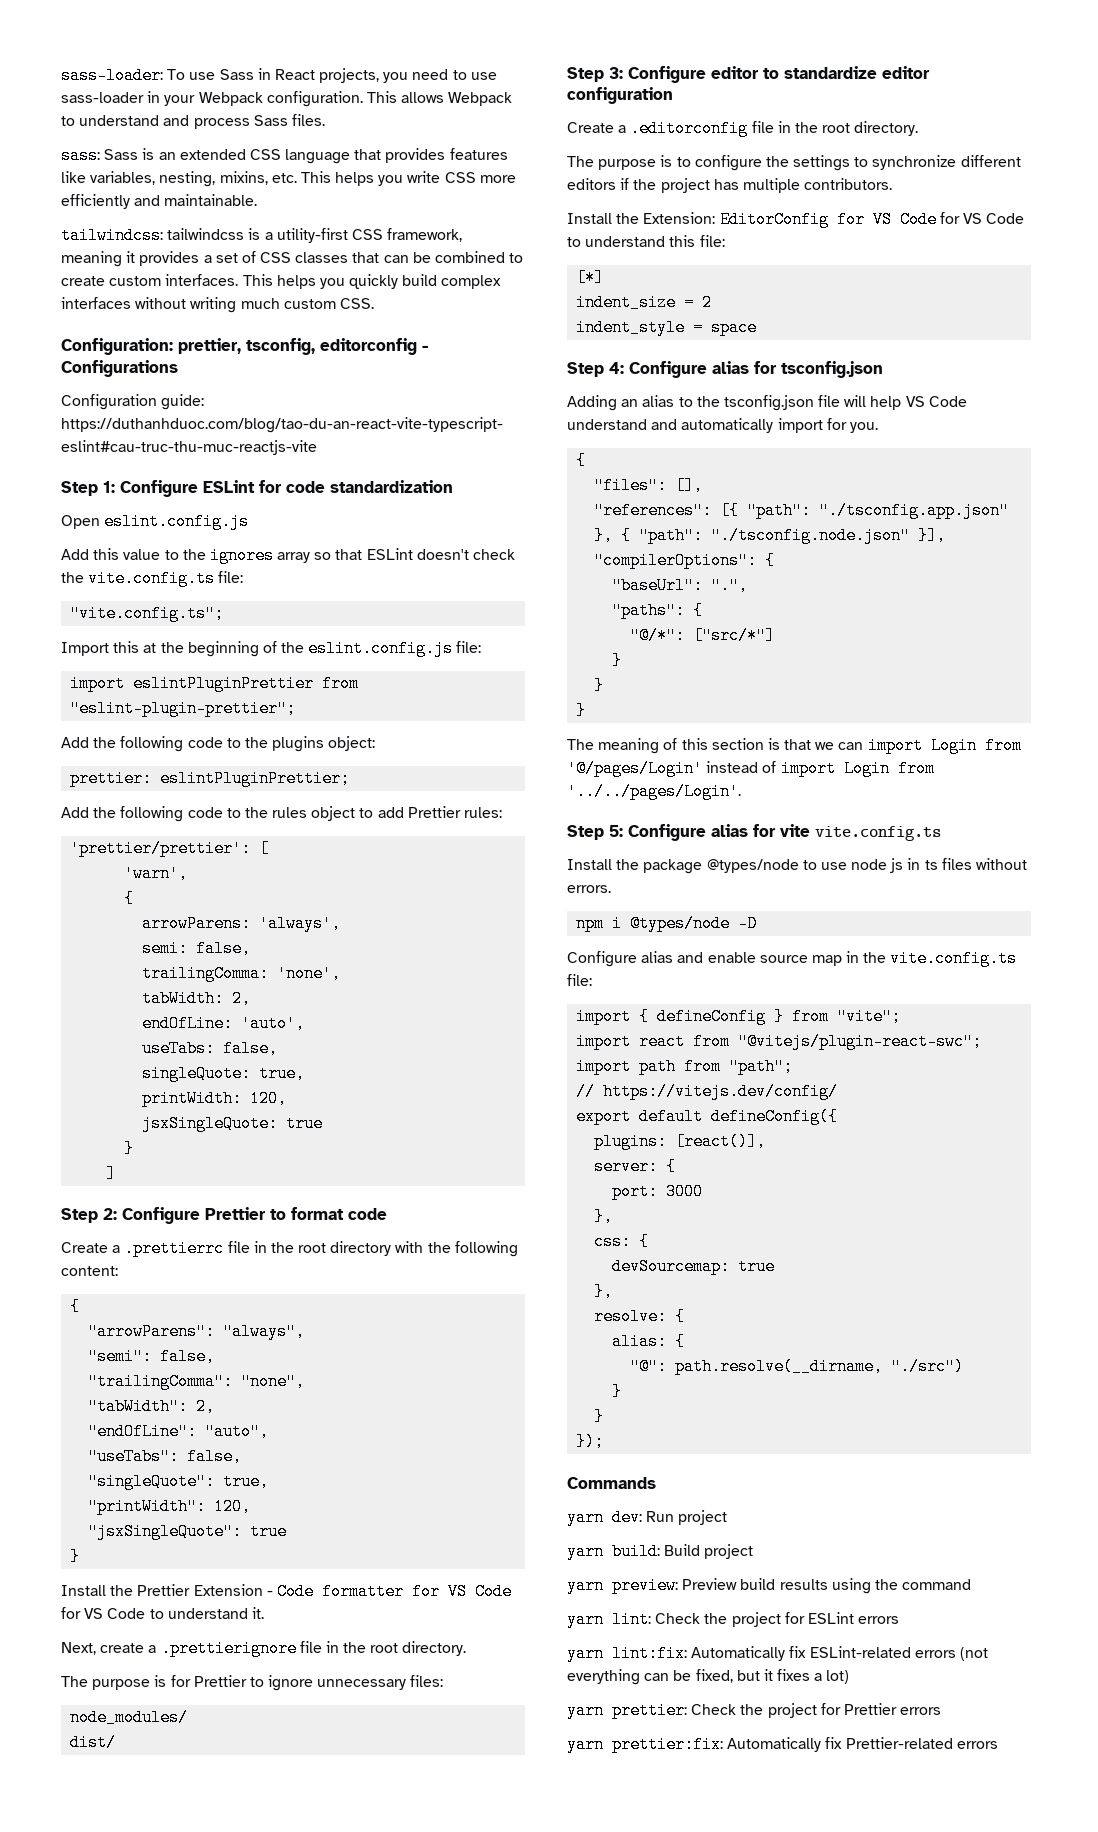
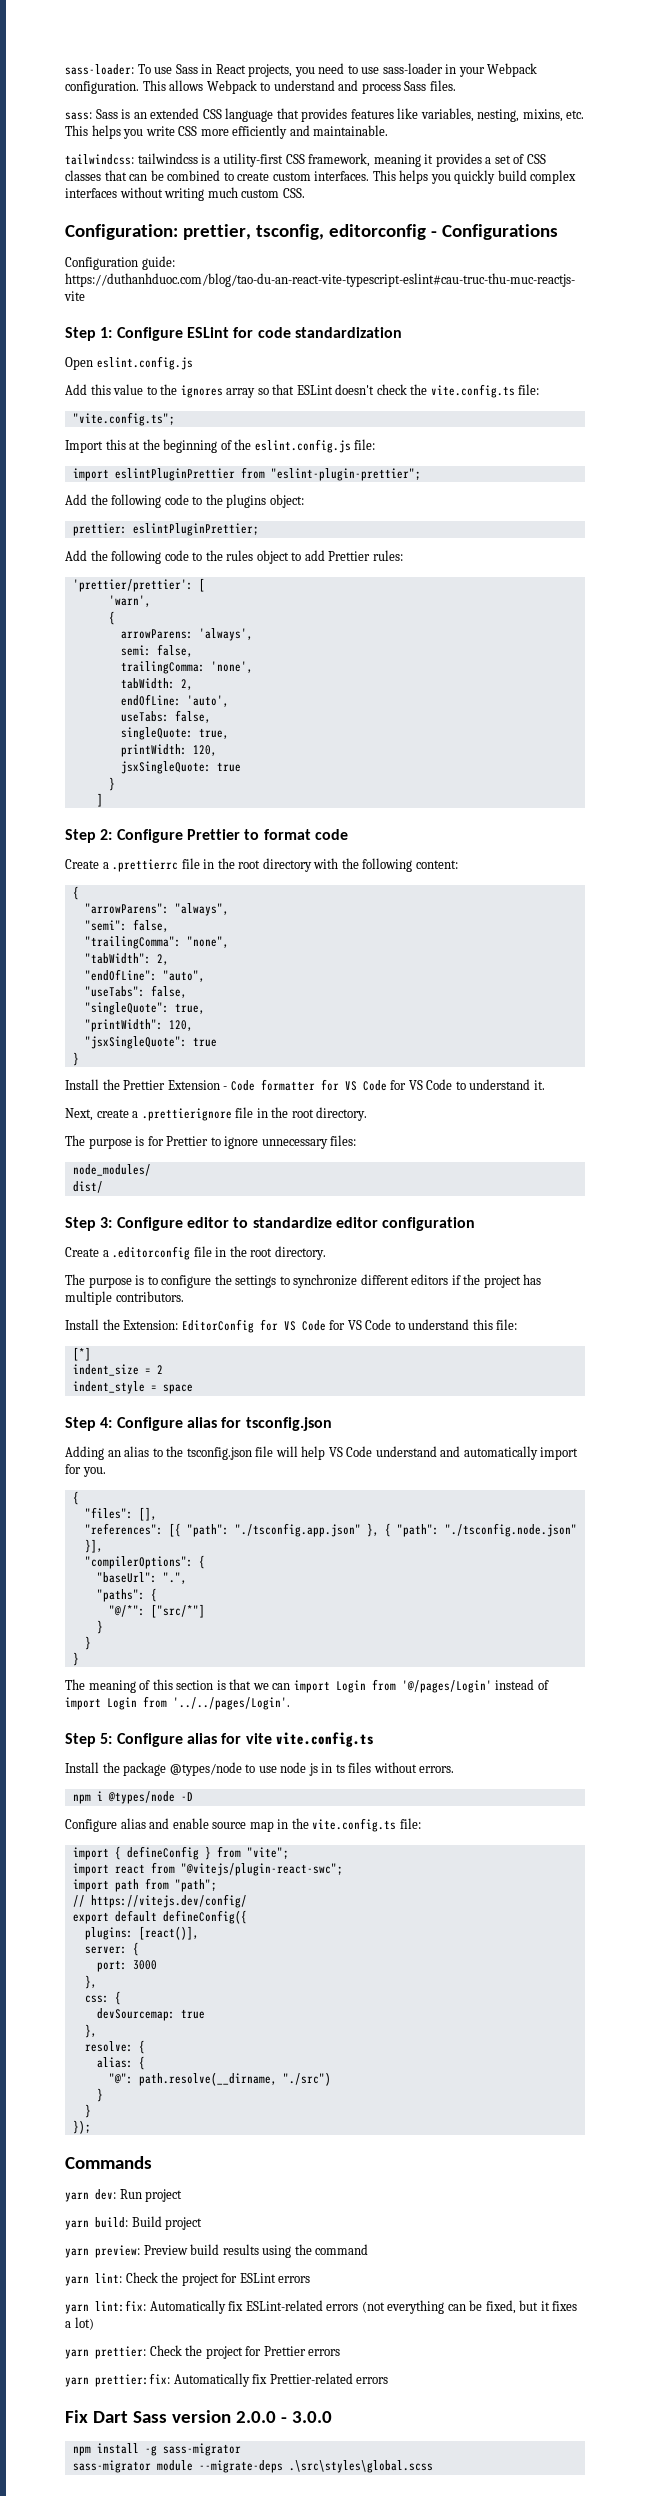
(998, 1745) none -> [65,2410,332,2423] [72,2443,241,2456] [72,2460,433,2473] // Fix Dart Sass version 2.0.0 - 3.0.0 // npm install -g sass-migrator // sass-migrator module --migrate-deps .\src\styles\global.scss

